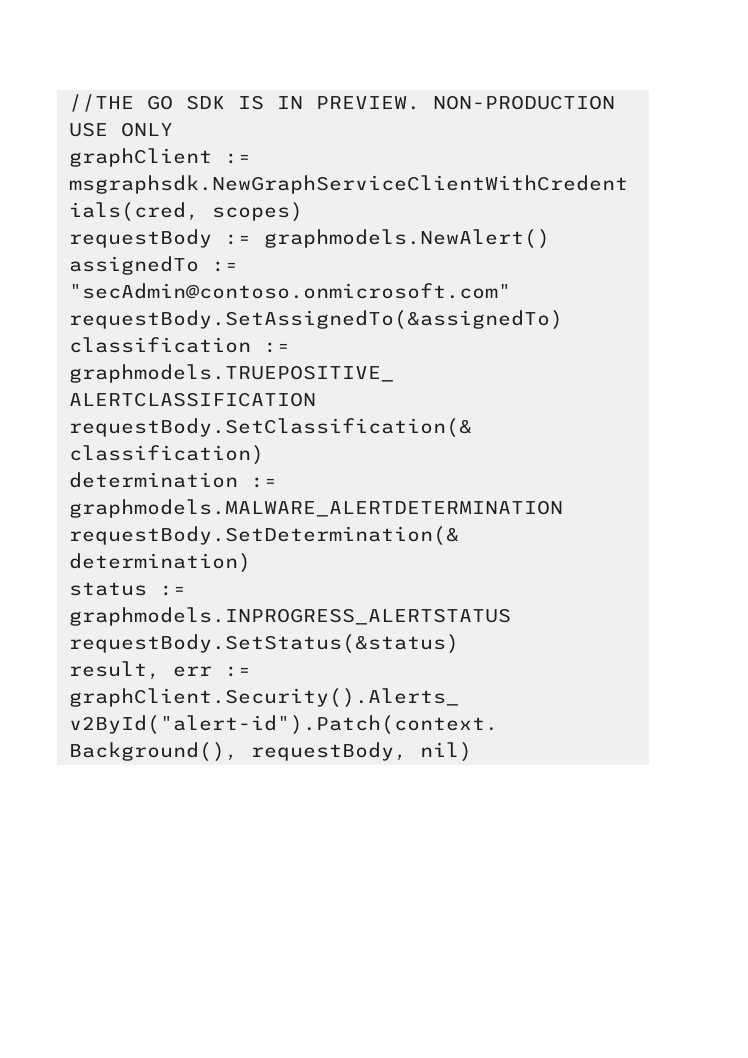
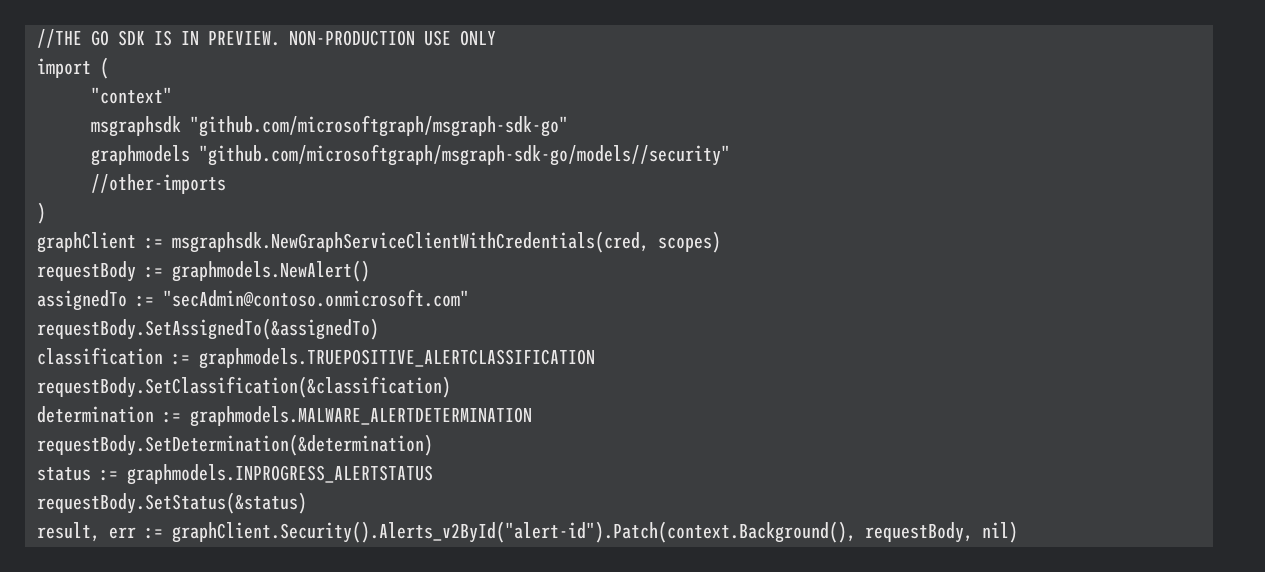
(173, 129) none -> [37,57,110,79] [91,87,173,104] [91,115,569,137] [91,144,731,166] [91,174,227,194] [37,202,47,224] // import ( // "context" // msgraphsdk "github.com/microsoftgraph/msgraph-sdk-go" // graphmodels "github.com/microsoftgraph/msgraph-sdk-go/models//security" // //other-imports // )

